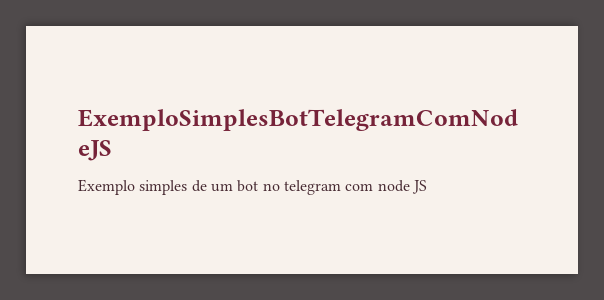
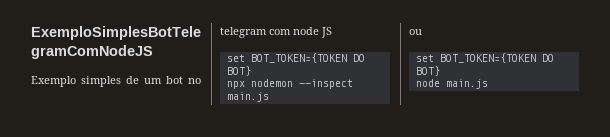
(427, 187) none -> [226,53,365,63] [226,66,251,76] [226,79,353,89] [226,92,269,102] [409,29,422,35] [415,53,554,63] [415,66,440,76] [415,79,488,89] // set BOT_TOKEN={TOKEN DO BOT} // npx nodemon --inspect main.js // ou // set BOT_TOKEN={TOKEN DO BOT} // node main.js

